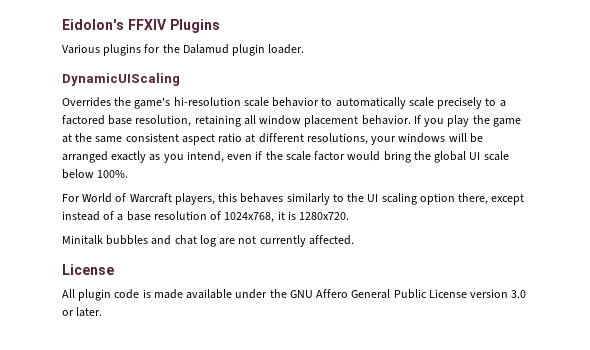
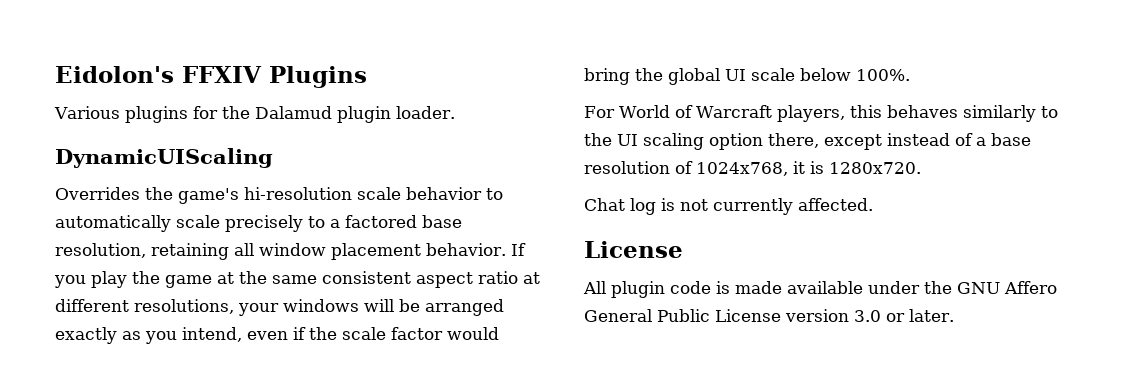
[62,235,236,247] Minitalk bubbles and chat log are -> [584,198,675,215] Chat log is

